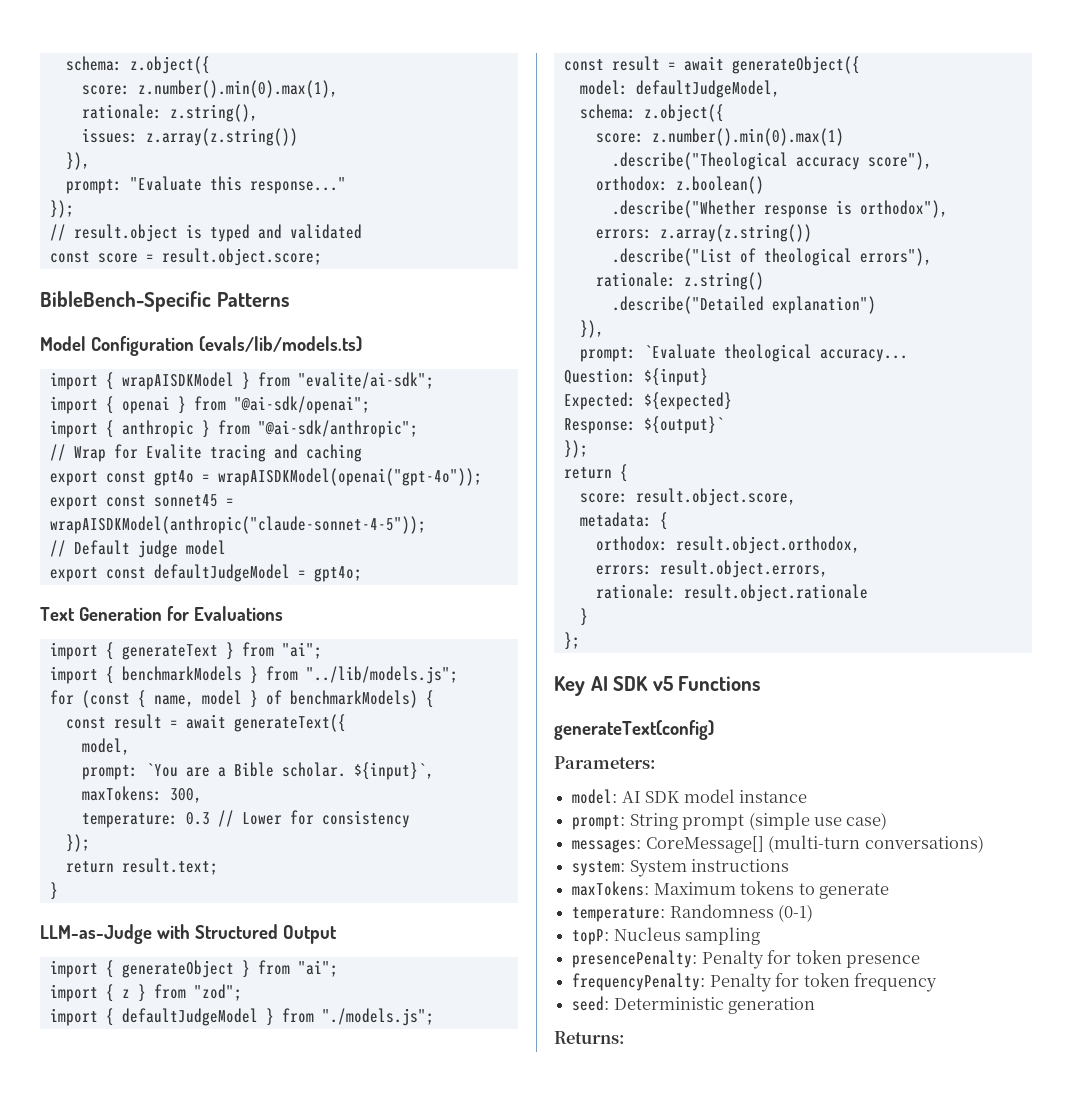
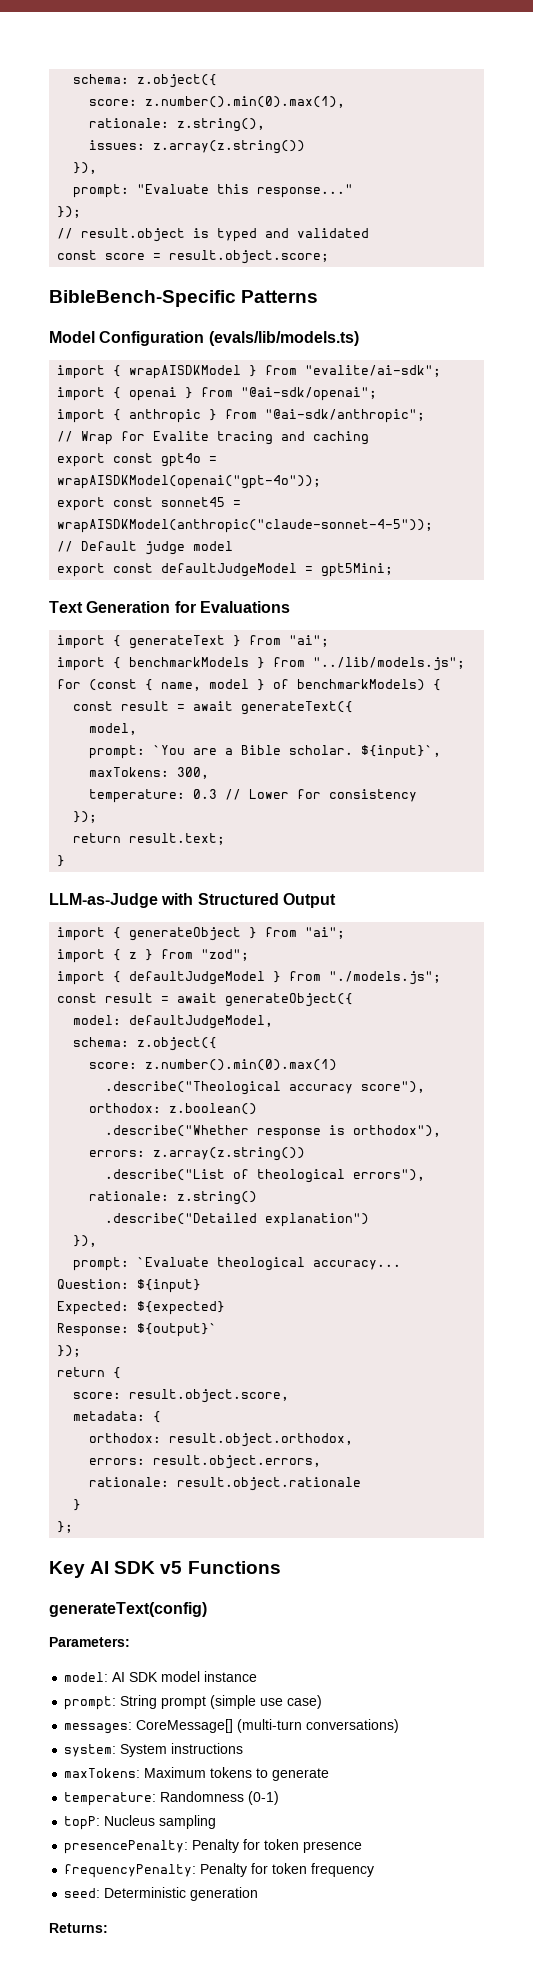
[313,566,362,582] gpt4o; -> [321,563,394,577] gpt5Mini;

